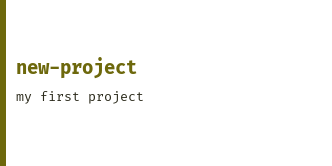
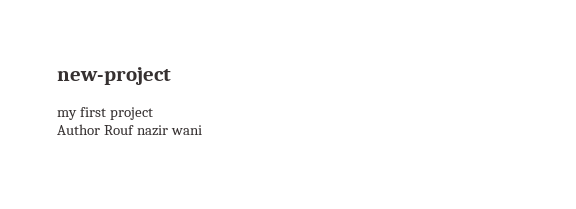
(144, 97) none -> [57,124,202,136] // Author Rouf nazir wani

